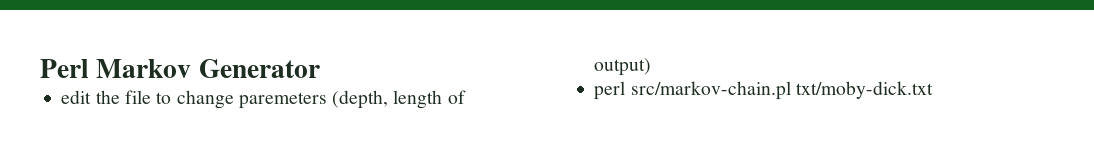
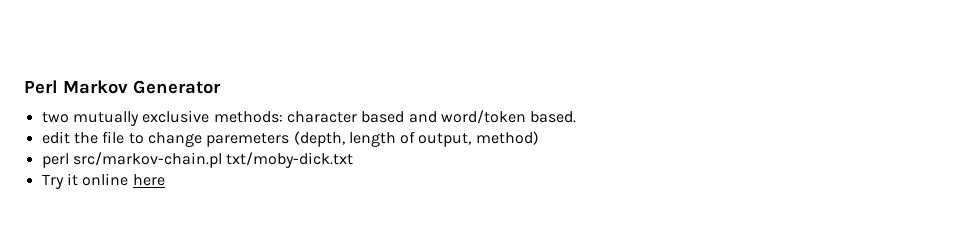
(320, 68) none -> [41,110,577,126] // two mutually exclusive methods: character based and word/token based.
[594,58,652,76] output) -> [418,131,539,147] output, method)
(933, 90) none -> [41,173,165,189] // Try it online here

